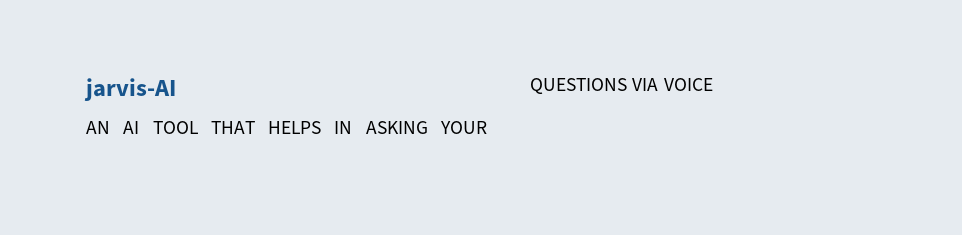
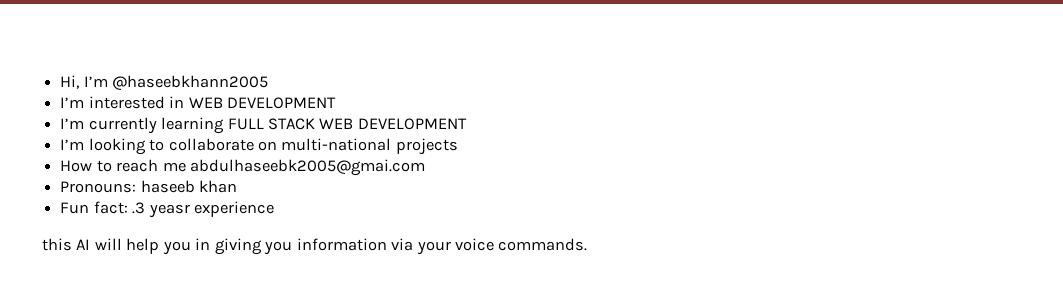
[84,78,176,101] [86,121,487,134] [530,78,713,94] jarvis-AI // AN AI TOOL THAT HELPS IN ASKING YOUR QUESTIONS VIA VOICE -> [60,75,269,90] [60,96,336,109] [60,117,467,134] [60,138,458,155] [60,159,425,176] [60,180,238,193] [60,201,274,218] [42,238,588,255] Hi, I’m @haseebkhann2005 // I’m interested in WEB DEVELOPMENT // I’m currently learning FULL STACK WEB DEVELOPMENT // I’m looking to collaborate on multi-national projects // How to reach me abdulhaseebk2005@gmai.com // Pronouns: haseeb khan // Fun fact: .3 yeasr experience // this AI will help you in giving you information via your voice commands.

